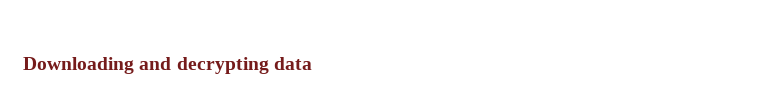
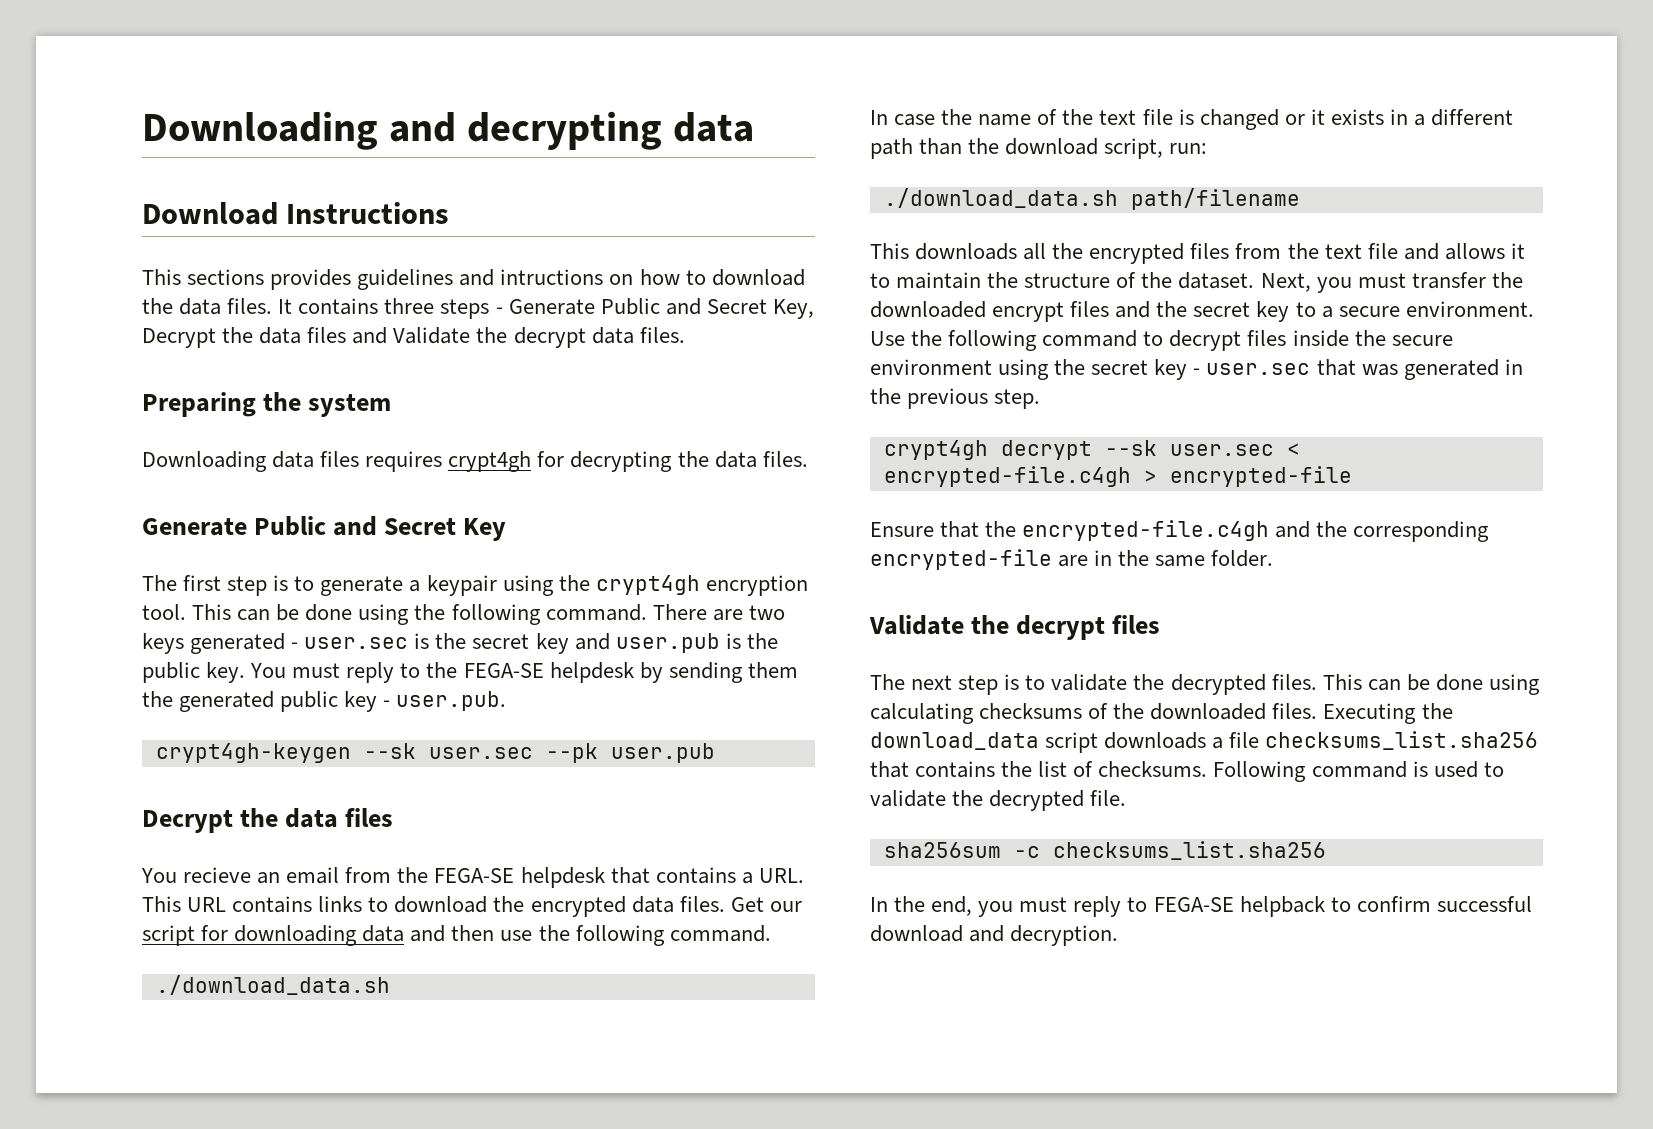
(312, 63) none -> [142,202,450,225] [142,269,805,290] [142,298,814,319] [142,327,685,348] [142,392,392,417] [142,451,808,472] [142,516,507,541] [142,575,808,596] [142,604,785,625] [142,633,778,654] [142,662,798,683] [142,691,507,712] [155,743,715,763] [142,808,394,833] [141,867,804,888] [142,896,802,917] [142,925,771,946] [155,975,390,995] [870,109,1514,130] [870,138,1208,159] [883,188,1300,210] [870,243,1525,264] [870,272,1523,293] [870,301,1534,322] [870,330,1453,351] [870,359,1523,380] [870,388,1041,409] [883,440,1300,460] [883,466,1352,487] [870,520,1490,542] [870,549,1274,570] [869,615,1161,640] [870,674,1540,695] [870,703,1453,724] [870,731,1539,753] [870,761,1504,782] [870,790,1127,811] [883,841,1326,860] [870,896,1532,917] [870,925,1119,946] // Download Instructions // This sections provides guidelines and intructions on how to download the data files. It contains three steps - Generate Public and Secret Key, Decrypt the data files and Validate the decrypt data files. // Preparing the system // Downloading data files requires crypt4gh for decrypting the data files. // Generate Public and Secret Key // The first step is to generate a keypair using the crypt4gh encryption tool. This can be done using the following command. There are two keys generated - user.sec is the secret key and user.pub is the public key. You must reply to the FEGA-SE helpdesk by sending them the generated public key - user.pub. // crypt4gh-keygen --sk user.sec --pk user.pub // Decrypt the data files // You recieve an email from the FEGA-SE helpdesk that contains a URL. This URL contains links to download the encrypted data files. Get our script for downloading data and then use the following command. // ./download_data.sh // In case the name of the text file is changed or it exists in a different path than the download script, run: // ./download_data.sh path/filename // This downloads all the encrypted files from the text file and allows it to maintain the structure of the dataset. Next, you must transfer the downloaded encrypt files and the secret key to a secure environment. Use the following command to decrypt files inside the secure environment using the secret key - user.sec that was generated in the previous step. // crypt4gh decrypt --sk user.sec < encrypted-file.c4gh > encrypted-file // Ensure that the encrypted-file.c4gh and the corresponding encrypted-file are in the same folder. // Validate the decrypt files // The next step is to validate the decrypted files. This can be done using calculating checksums of the downloaded files. Executing the download_data script downloads a file checksums_list.sha256 that contains the list of checksums. Following command is used to validate the decrypted file. // sha256sum -c checksums_list.sha256 // In the end, you must reply to FEGA-SE helpback to confirm successful download and decryption.

